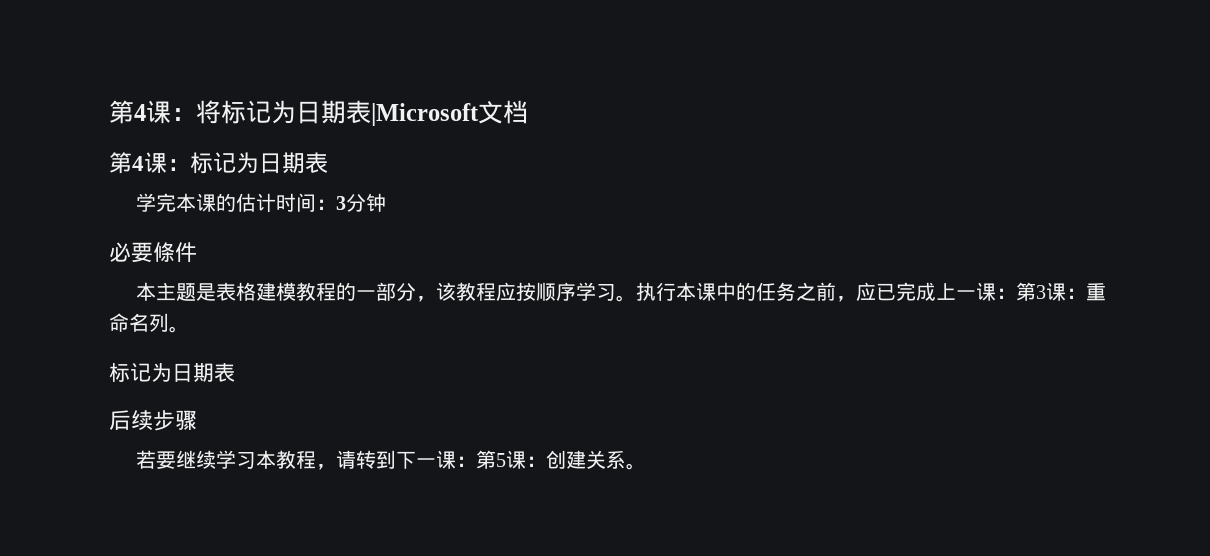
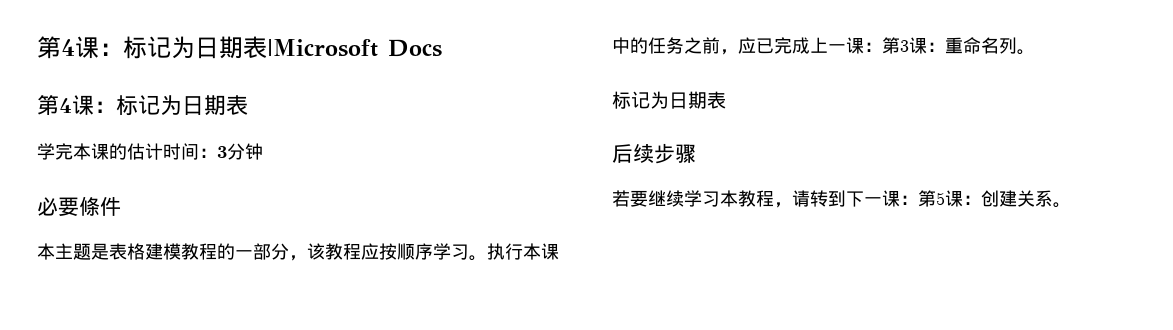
[109,100,221,124] 第4课：将 -> [37,36,123,59] 第4课：
[478,100,528,124] 文档 -> [388,39,442,57] Docs

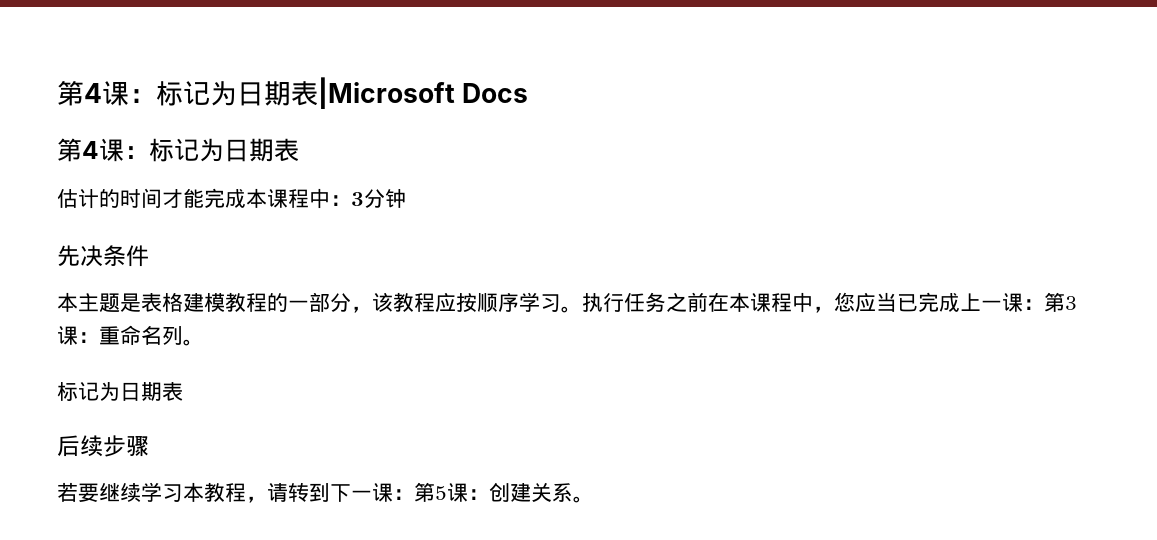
[37,143,199,160] 学完本课的估计时间 -> [57,188,330,209] 估计的时间才能完成本课程中
[37,196,100,216] 必要條 -> [57,245,126,267] 先决条
[523,243,559,260] [612,37,756,55] 本课中的任务之前，应 -> [624,292,897,313] 任务之前在本课程中，您应当

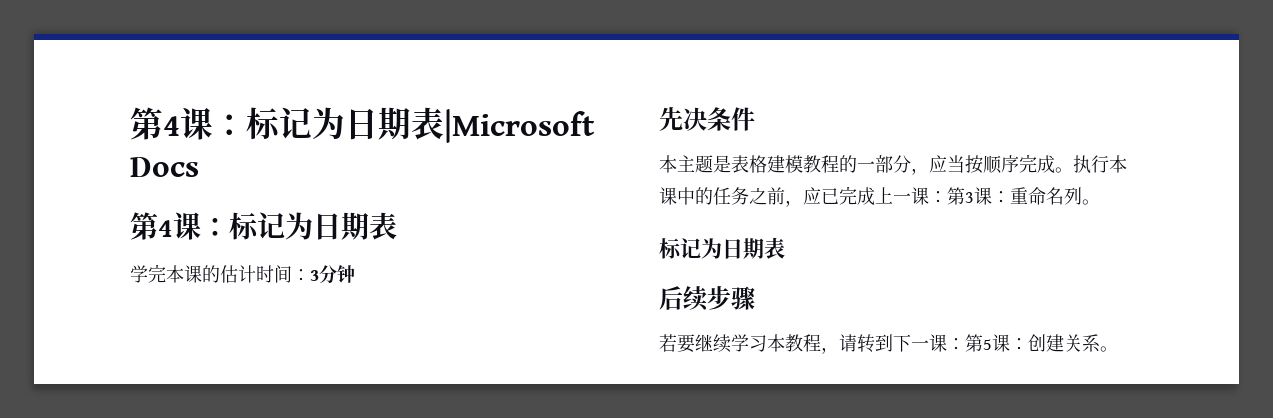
[57,188,330,209] 估计的时间才能完成本课程中 -> [130,264,292,283] 学完本课的估计时间
[372,292,897,313] 该教程应按顺序学习。执行任务之前在本课程中，您应当 -> [929,154,1127,174] [659,187,821,207] 应当按顺序完成。执行本课中的任务之前，应

